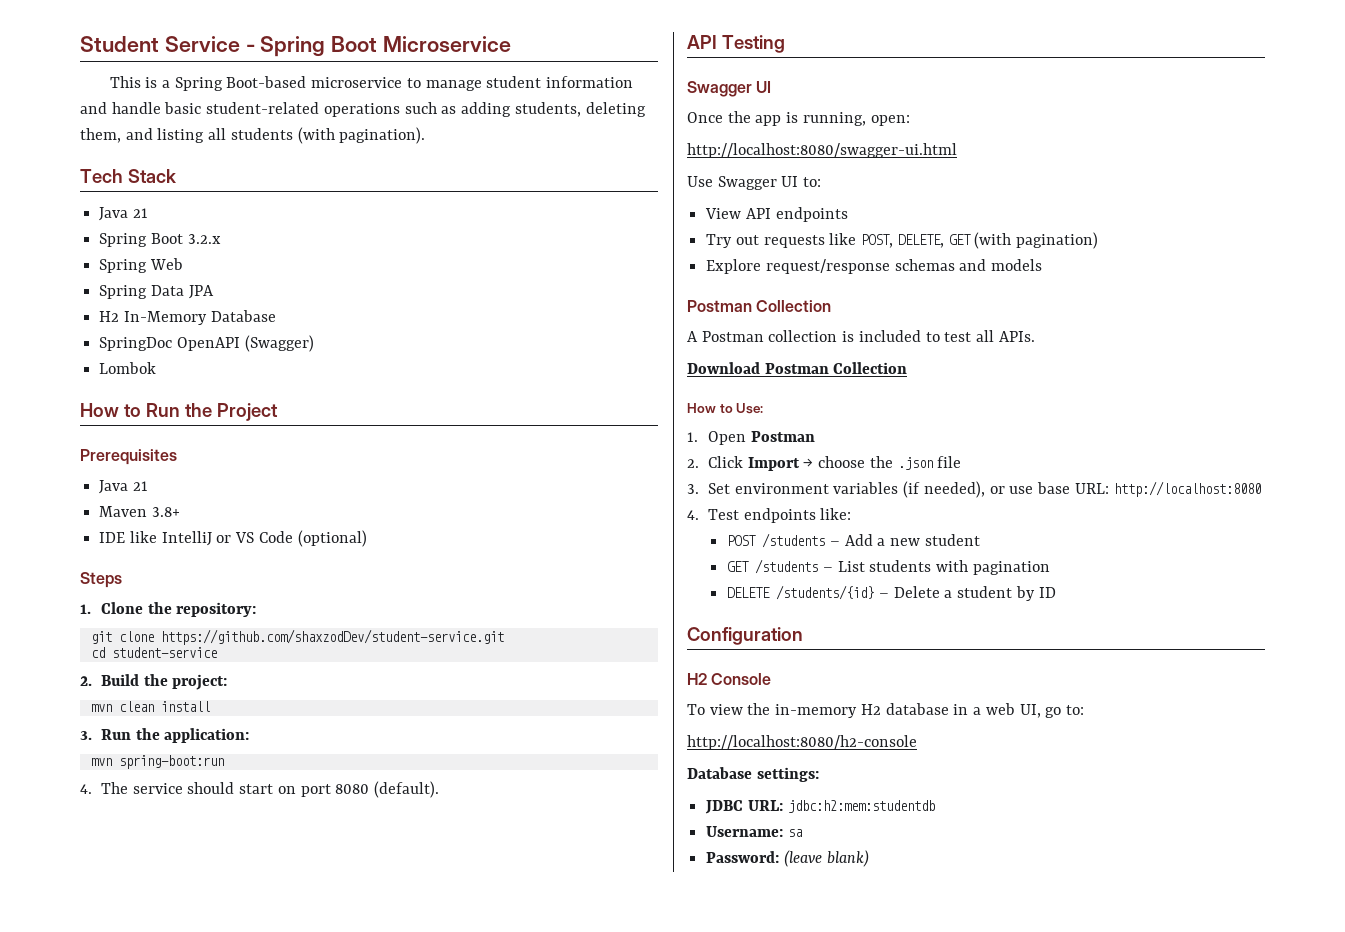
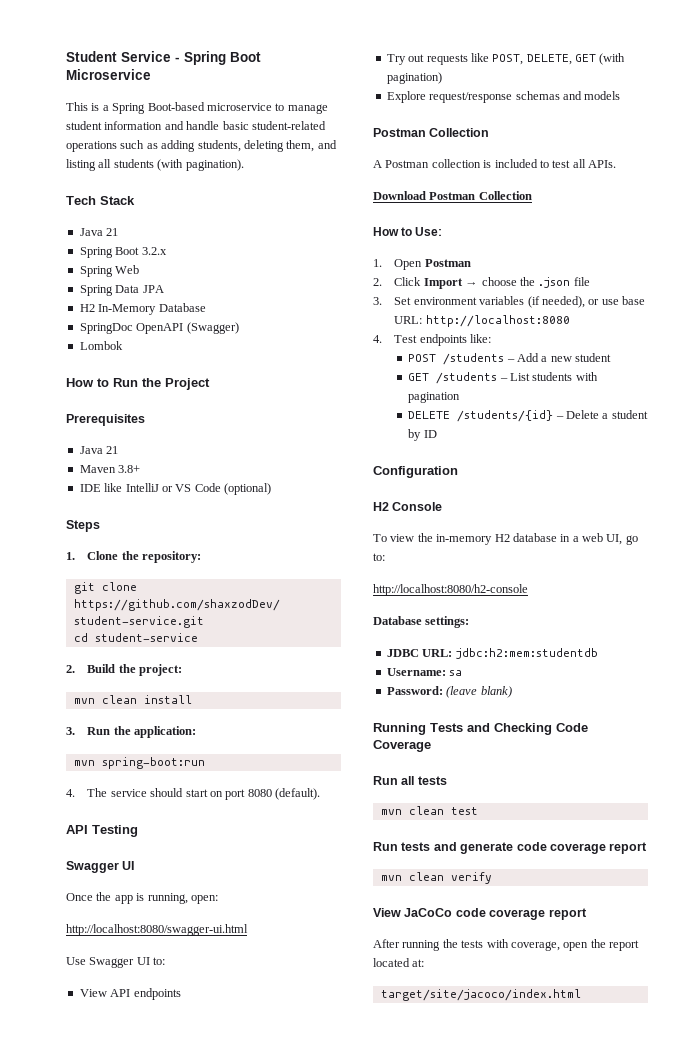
(869, 858) none -> [373,723,588,735] [373,740,431,752] [373,776,447,785] [380,806,478,815] [373,842,648,854] [380,872,492,884] [373,908,587,920] [373,939,639,951] [373,958,425,967] [380,989,581,1001] // Running Tests and Checking Code Coverage // Run all tests // mvn clean test // Run tests and generate code coverage report // mvn clean verify // View JaCoCo code coverage report // After running the tests with coverage, open the report located at: // target/site/jacoco/index.html

